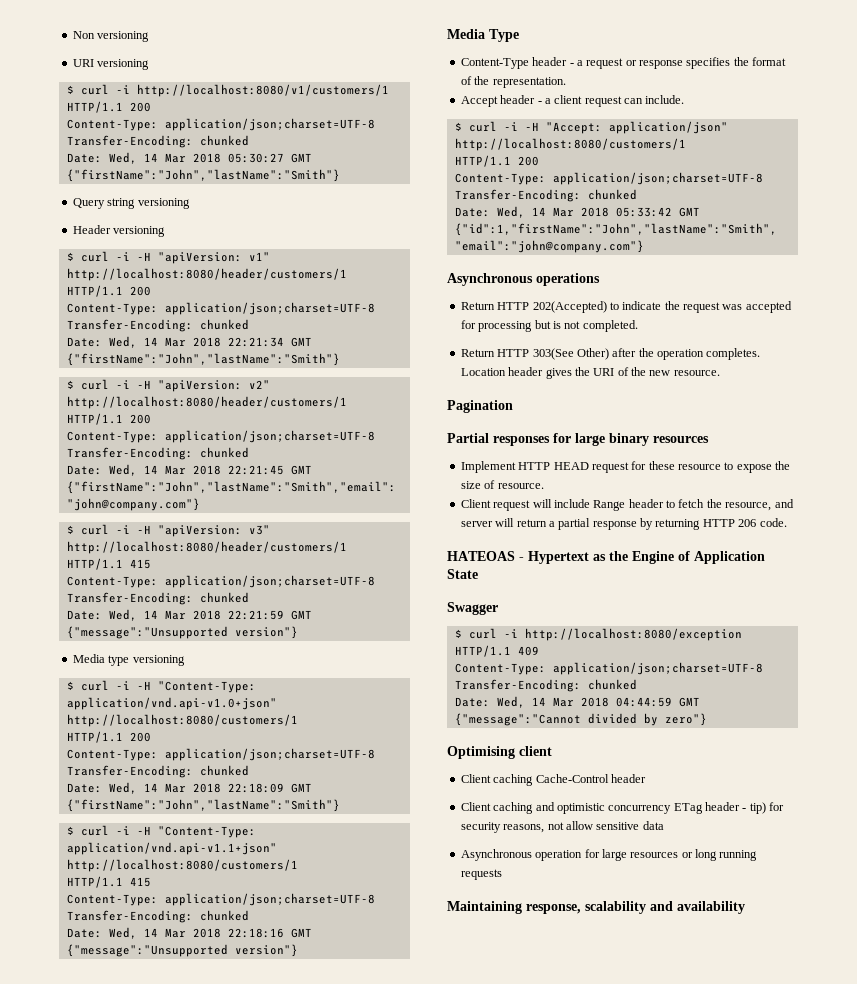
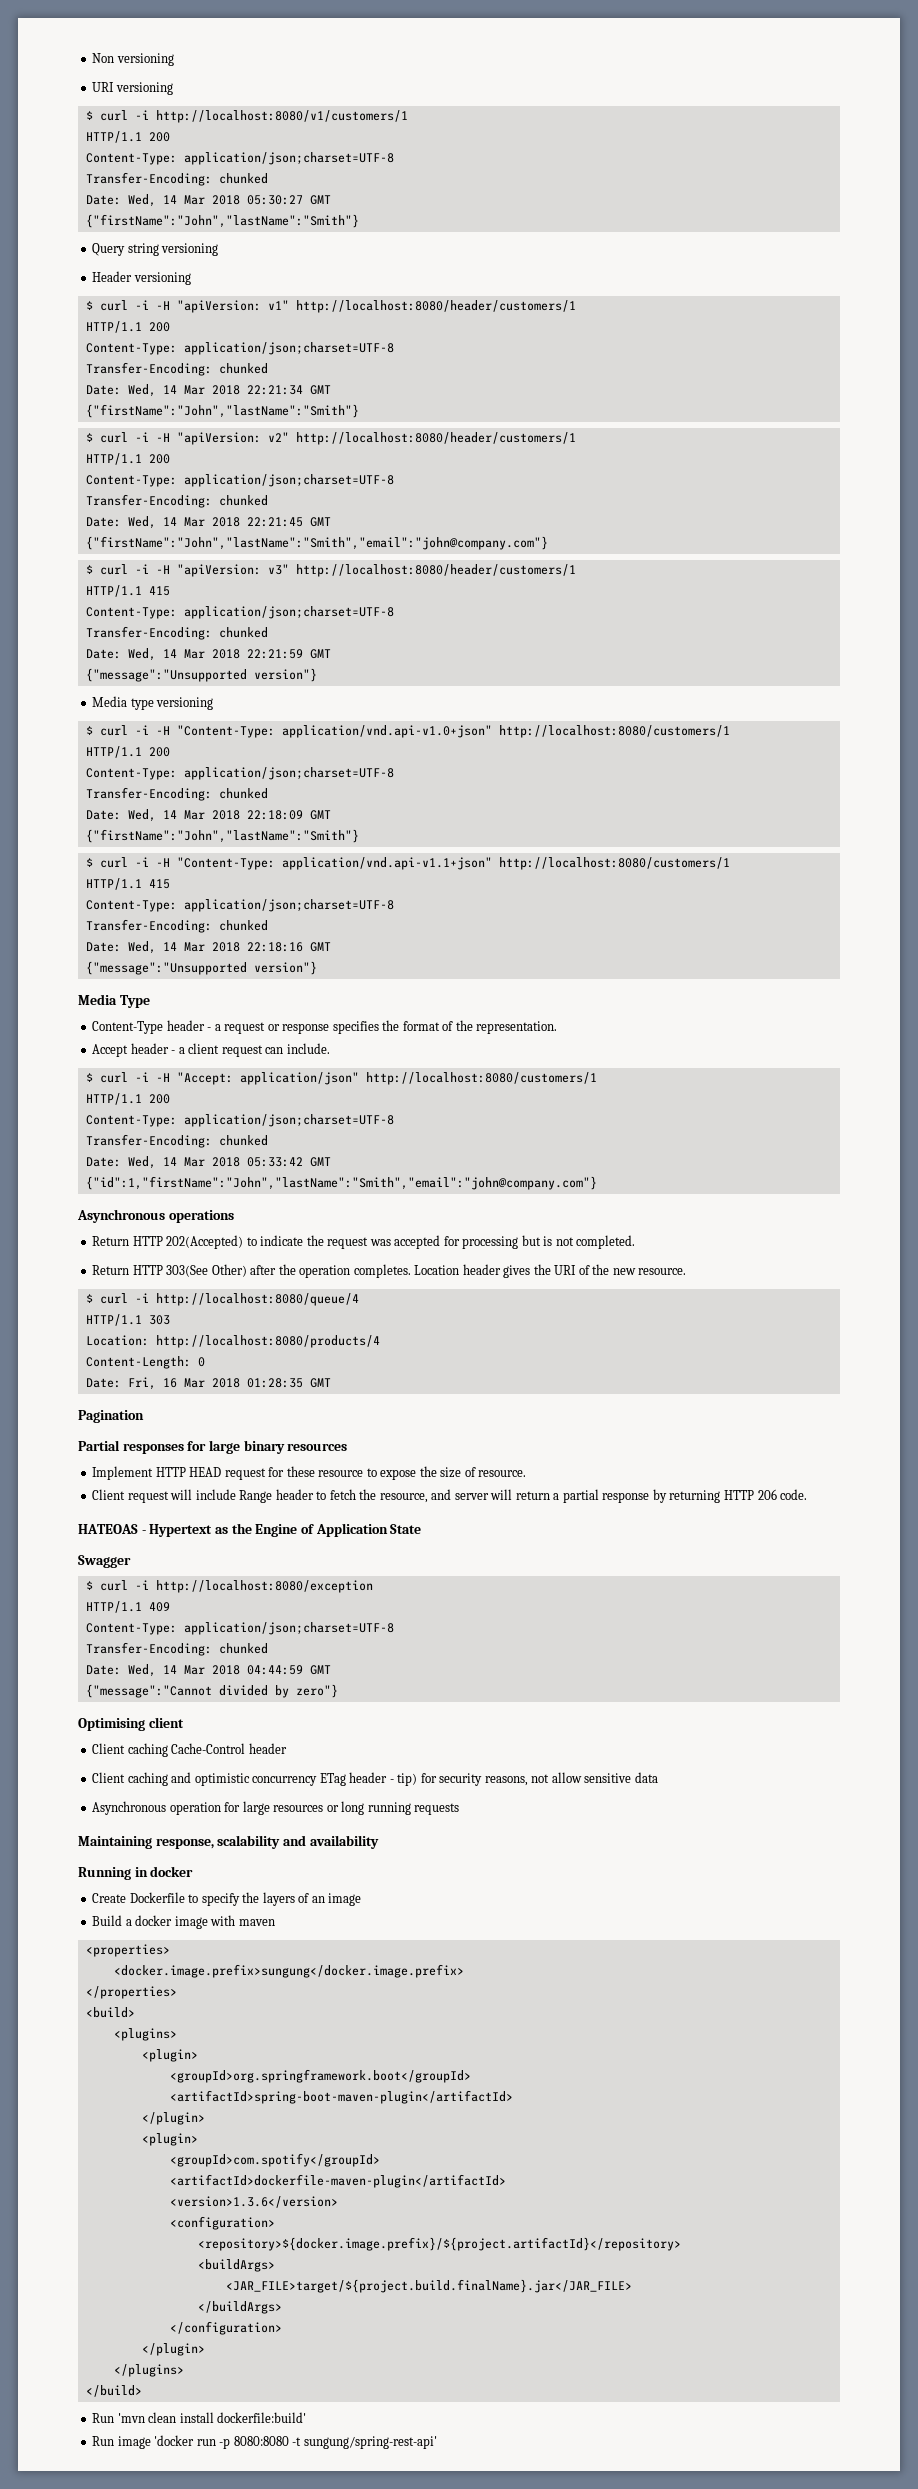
(720, 373) none -> [85,1293,359,1306] [85,1314,170,1326] [85,1335,380,1348] [85,1356,205,1369] [85,1377,331,1390] // $ curl -i http://localhost:8080/queue/4 // HTTP/1.1 303 // Location: http://localhost:8080/products/4 // Content-Length: 0 // Date: Fri, 16 Mar 2018 01:28:35 GMT
(745, 907) none -> [78,1866,194,1880] [92,1892,362,1906] [92,1915,275,1929] [85,1944,170,1957] [113,1964,464,1978] [85,1986,177,1999] [85,2007,135,2018] [113,2028,177,2041] [141,2049,198,2062] [169,2069,471,2083] [169,2090,513,2104] [141,2112,205,2125] [141,2133,198,2146] [169,2153,380,2167] [169,2174,506,2188] [169,2196,338,2208] [169,2216,275,2230] [197,2237,681,2251] [197,2259,275,2272] [225,2279,632,2293] [197,2301,282,2314] [169,2321,282,2335] [141,2343,205,2356] [113,2364,184,2377] [85,2385,142,2397] [92,2412,307,2423] [92,2435,437,2449] // Running in docker // Create Dockerfile to specify the layers of an image // Build a docker image with maven // <properties> // <docker.image.prefix>sungung</docker.image.prefix> // </properties> // <build> // <plugins> // <plugin> // <groupId>org.springframework.boot</groupId> // <artifactId>spring-boot-maven-plugin</artifactId> // </plugin> // <plugin> // <groupId>com.spotify</groupId> // <artifactId>dockerfile-maven-plugin</artifactId> // <version>1.3.6</version> // <configuration> // <repository>${docker.image.prefix}/${project.artifactId}</repository> // <buildArgs> // <JAR_FILE>target/${project.build.finalName}.jar</JAR_FILE> // </buildArgs> // </configuration> // </plugin> // </plugins> // </build> // Run 'mvn clean install dockerfile:build' // Run image 'docker run -p 8080:8080 -t sungung/spring-rest-api'

